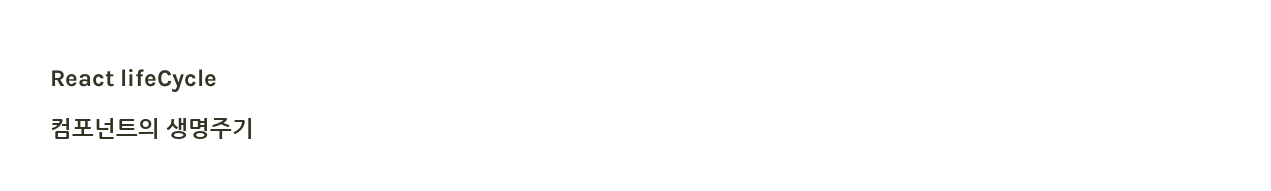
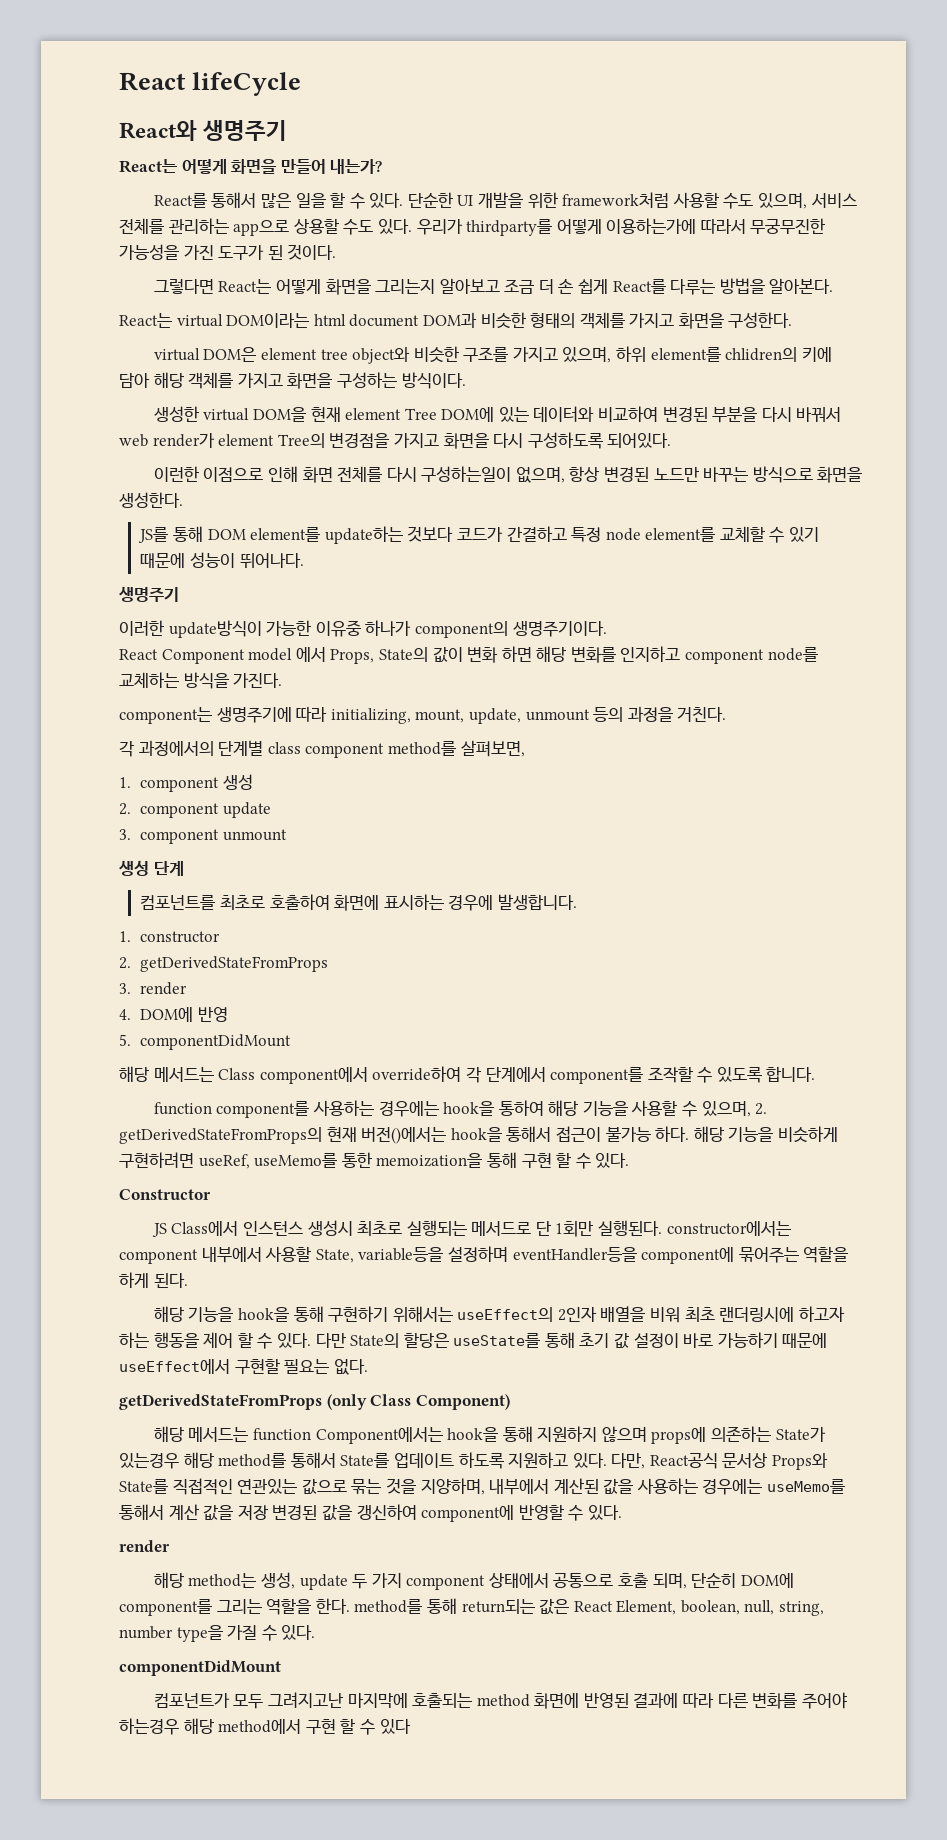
[50,118,255,139] 컴포넌트의 생명주기 -> [119,120,288,141] [119,159,383,174] [153,192,857,209] [119,218,826,236] [119,244,337,260] [153,278,834,295] [119,312,793,329] [153,346,832,364] [119,372,466,389] [153,406,842,423] [119,432,672,449] [153,466,863,483] [119,492,183,508] [138,526,820,544] [140,552,304,569] [118,586,179,602] [119,620,607,638] [119,646,818,664] [119,672,283,689] [119,706,727,724] [119,740,525,758] [119,774,253,792] [119,802,271,818] [119,829,287,844] [118,860,184,876] [140,894,577,911] [119,931,221,943] [119,956,329,972] [119,982,188,995] [119,1007,228,1022] [119,1034,292,1050] [119,1066,816,1084] [153,1100,768,1118] [119,1126,838,1144] [119,1152,630,1169] [119,1189,211,1200] [151,1220,791,1237] [119,1246,849,1264] [119,1272,188,1288] [153,1306,845,1323] [119,1332,828,1349] [119,1358,368,1375] [119,1394,510,1410] [153,1426,826,1444] [119,1452,829,1470] [119,1478,846,1495] [119,1504,622,1522] [119,1540,170,1552] [153,1572,794,1590] [119,1598,825,1616] [119,1625,316,1642] [119,1660,281,1676] [153,1692,847,1709] [119,1718,411,1735] React와 생명주기 // React는 어떻게 화면을 만들어 내는가? // React를 통해서 많은 일을 할 수 있다. 단순한 UI 개발을 위한 framework처럼 사용할 수도 있으며, 서비스 전체를 관리하는 app으로 상용할 수도 있다. 우리가 thirdparty를 어떻게 이용하는가에 따라서 무궁무진한 가능성을 가진 도구가 된 것이다. // 그렇다면 React는 어떻게 화면을 그리는지 알아보고 조금 더 손 쉽게 React를 다루는 방법을 알아본다. // React는 virtual DOM이라는 html document DOM과 비슷한 형태의 객체를 가지고 화면을 구성한다. // virtual DOM은 element tree object와 비슷한 구조를 가지고 있으며, 하위 element를 chlidren의 키에 담아 해당 객체를 가지고 화면을 구성하는 방식이다. // 생성한 virtual DOM을 현재 element Tree DOM에 있는 데이터와 비교하여 변경된 부분을 다시 바꿔서 web render가 element Tree의 변경점을 가지고 화면을 다시 구성하도록 되어있다. // 이런한 이점으로 인해 화면 전체를 다시 구성하는일이 없으며, 항상 변경된 노드만 바꾸는 방식으로 화면을 생성한다. // JS를 통해 DOM element를 update하는 것보다 코드가 간결하고 특정 node element를 교체할 수 있기 때문에 성능이 뛰어나다. // 생명주기 // 이러한 update방식이 가능한 이유중 하나가 component의 생명주기이다. // React Component model 에서 Props, State의 값이 변화 하면 해당 변화를 인지하고 component node를 교체하는 방식을 가진다. // component는 생명주기에 따라 initializing, mount, update, unmount 등의 과정을 거친다. // 각 과정에서의 단계별 class component method를 살펴보면, // 1. component 생성 // 2. component update // 3. component unmount // 생성 단계 // 컴포넌트를 최초로 호출하여 화면에 표시하는 경우에 발생합니다. // 1. constructor // 2. getDerivedStateFromProps // 3. render // 4. DOM에 반영 // 5. componentDidMount // 해당 메서드는 Class component에서 override하여 각 단계에서 component를 조작할 수 있도록 합니다. // function component를 사용하는 경우에는 hook을 통하여 해당 기능을 사용할 수 있으며, 2. getDerivedStateFromProps의 현재 버전()에서는 hook을 통해서 접근이 불가능 하다. 해당 기능을 비슷하게 구현하려면 useRef, useMemo를 통한 memoization을 통해 구현 할 수 있다. // Constructor // JS Class에서 인스턴스 생성시 최초로 실행되는 메서드로 단 1회만 실행된다. constructor에서는 component 내부에서 사용할 State, variable등을 설정하며 eventHandler등을 component에 묶어주는 역할을 하게 된다. // 해당 기능을 hook을 통해 구현하기 위해서는 useEffect의 2인자 배열을 비워 최초 랜더링시에 하고자 하는 행동을 제어 할 수 있다. 다만 State의 할당은 useState를 통해 초기 값 설정이 바로 가능하기 때문에 useEffect에서 구현할 필요는 없다. // getDerivedStateFromProps (only Class Component) // 해당 메서드는 function Component에서는 hook을 통해 지원하지 않으며 props에 의존하는 State가 있는경우 해당 method를 통해서 State를 업데이트 하도록 지원하고 있다. 다만, React공식 문서상 Props와 State를 직접적인 연관있는 값으로 묶는 것을 지양하며, 내부에서 계산된 값을 사용하는 경우에는 useMemo를 통해서 계산 값을 저장 변경된 값을 갱신하여 component에 반영할 수 있다. // render // 해당 method는 생성, update 두 가지 component 상태에서 공통으로 호출 되며, 단순히 DOM에 component를 그리는 역할을 한다. method를 통해 return되는 값은 React Element, boolean, null, string, number type을 가질 수 있다. // componentDidMount // 컴포넌트가 모두 그려지고난 마지막에 호출되는 method 화면에 반영된 결과에 따라 다른 변화를 주어야 하는경우 해당 method에서 구현 할 수 있다

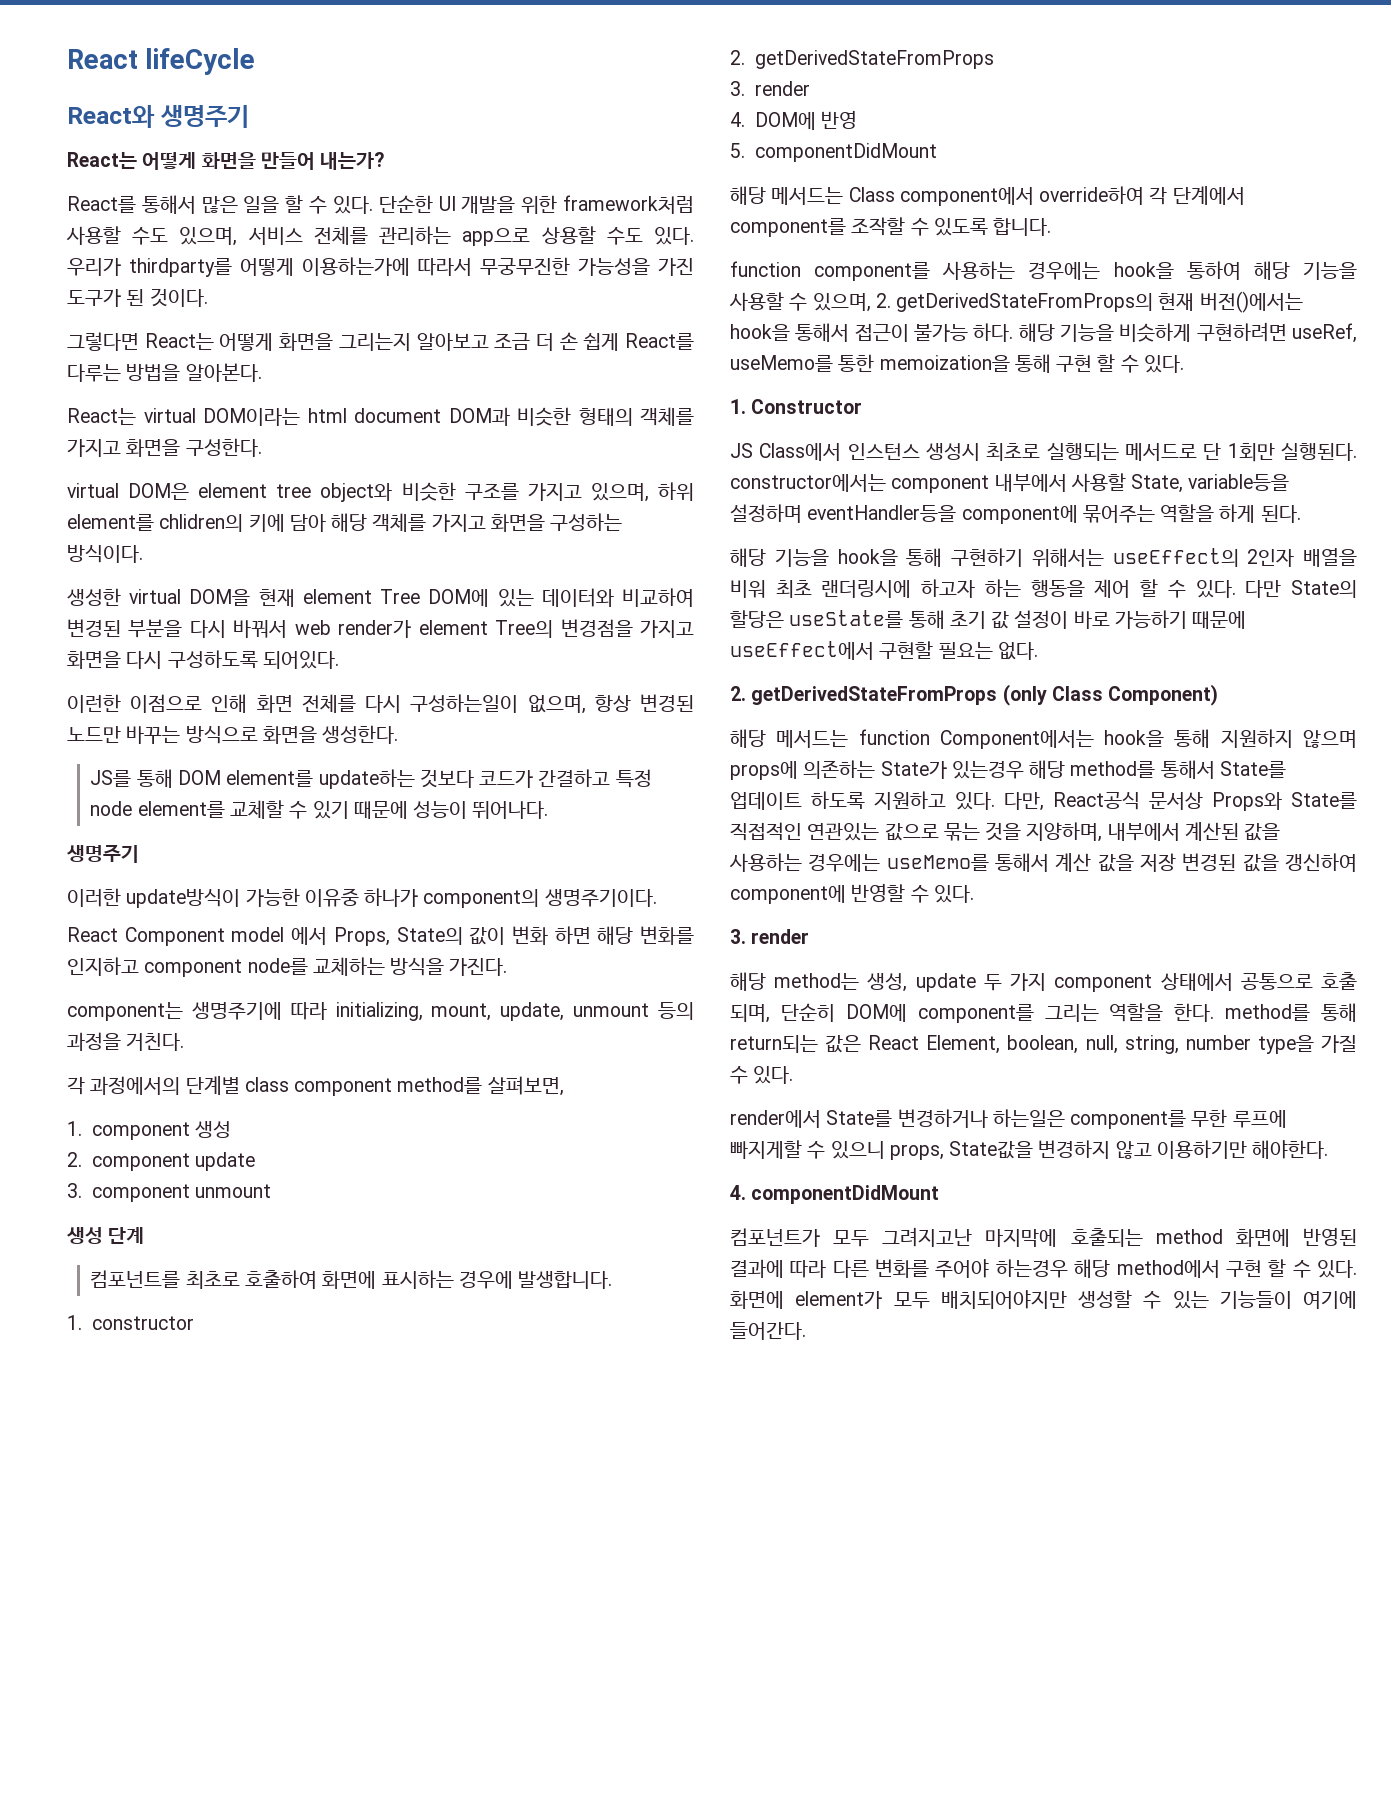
(630, 1160) none -> [730,399,746,414] 1.
(368, 1367) none -> [730,686,746,701] 2.
(622, 1512) none -> [730,929,746,944] 3.
(316, 1632) none -> [730,1109,1287,1129] [730,1140,1329,1160] [730,1185,746,1200] render에서 State를 변경하거나 하는일은 component를 무한 루프에 빠지게할 수 있으니 props, State값을 변경하지 않고 이용하기만 해야한다. // 4.
[379,1719,411,1734] 있다 -> [1317,1260,1357,1278] [730,1290,1357,1309] [730,1322,806,1340] 있다. 화면에 element가 모두 배치되어야지만 생성할 수 있는 기능들이 여기에 들어간다.

